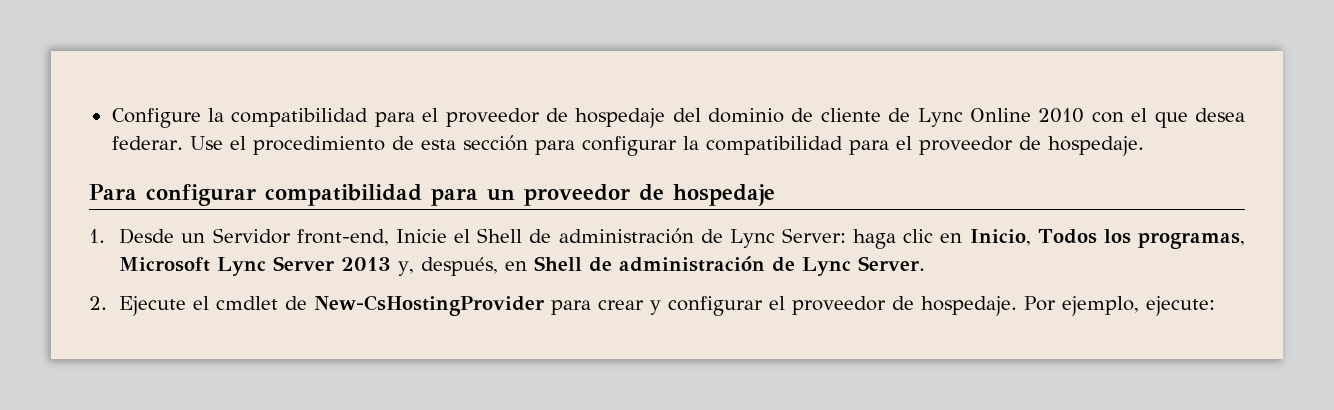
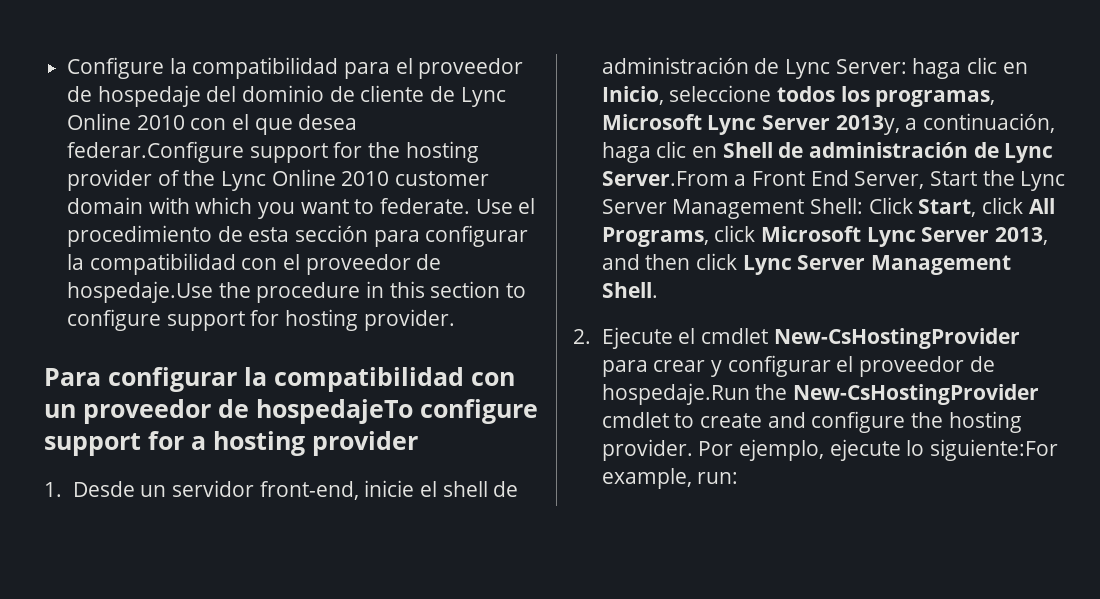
[111,136,183,150] federar. -> [67,141,479,163] [67,169,490,191] [67,197,471,219] federar.Configure support for the hosting provider of the Lync Online 2010 customer domain with which you want to federate.
[848,136,1144,156] [89,184,775,206] [89,228,523,246] para el proveedor de hospedaje. // Para configurar compatibilidad para un proveedor de hospedaje // 1. Desde un Servidor front-end, Inicie el Shell -> [241,254,442,275] [67,281,527,303] [67,309,455,331] [44,367,515,392] [44,399,538,424] [44,431,418,456] [44,480,488,500] con el proveedor de hospedaje.Use the procedure in this section to configure support for hosting provider. // Para configurar la compatibilidad con un proveedor de hospedajeTo configure support for a hosting provider // 1. Desde un servidor front-end, inicie el shell
[1037,229,1097,244] Todos -> [669,85,835,102] seleccione todos
[341,257,499,276] 2013 y, después, -> [835,113,1055,135] [601,141,687,163] 2013y, a continuación, haga clic
[858,256,926,271] Server. -> [601,170,1066,191] [601,197,1055,219] [601,225,1048,247] [601,253,1011,275] [601,282,658,298] Server.From a Front End Server, Start the Lync Server Management Shell: Click Start, click All Programs, click Microsoft Lync Server 2013, and then click Lync Server Management Shell.
[285,296,308,310] de -> (768, 336) none
[921,296,1216,316] hospedaje. Por ejemplo, ejecute: -> [601,383,1039,405] [601,411,1022,433] [601,439,1058,461] [601,468,739,489] hospedaje.Run the New-CsHostingProvider cmdlet to create and configure the hosting provider. Por ejemplo, ejecute lo siguiente:For example, run:

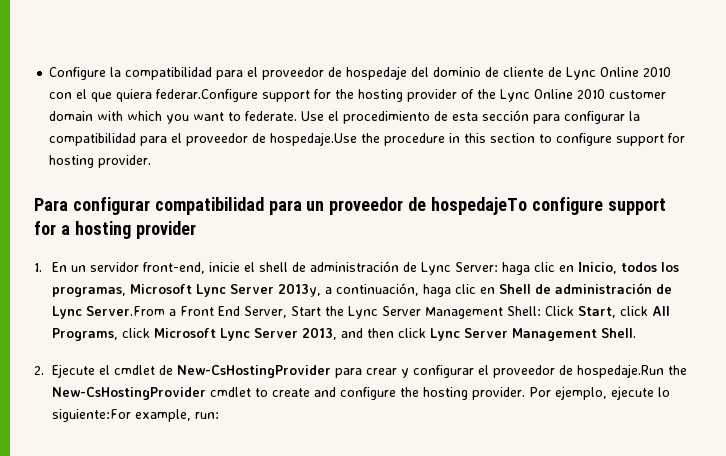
[298,114,358,130] desea -> [116,89,153,102] quiera
[241,258,278,270] con -> [140,136,168,146] para
[244,367,515,392] la compatibilidad con -> [154,197,302,215] compatibilidad para
[72,481,135,497] Desde -> [52,262,68,272] En
[669,85,772,102] seleccione -> (618, 268) none
(768, 336) none -> [159,365,174,375] de

